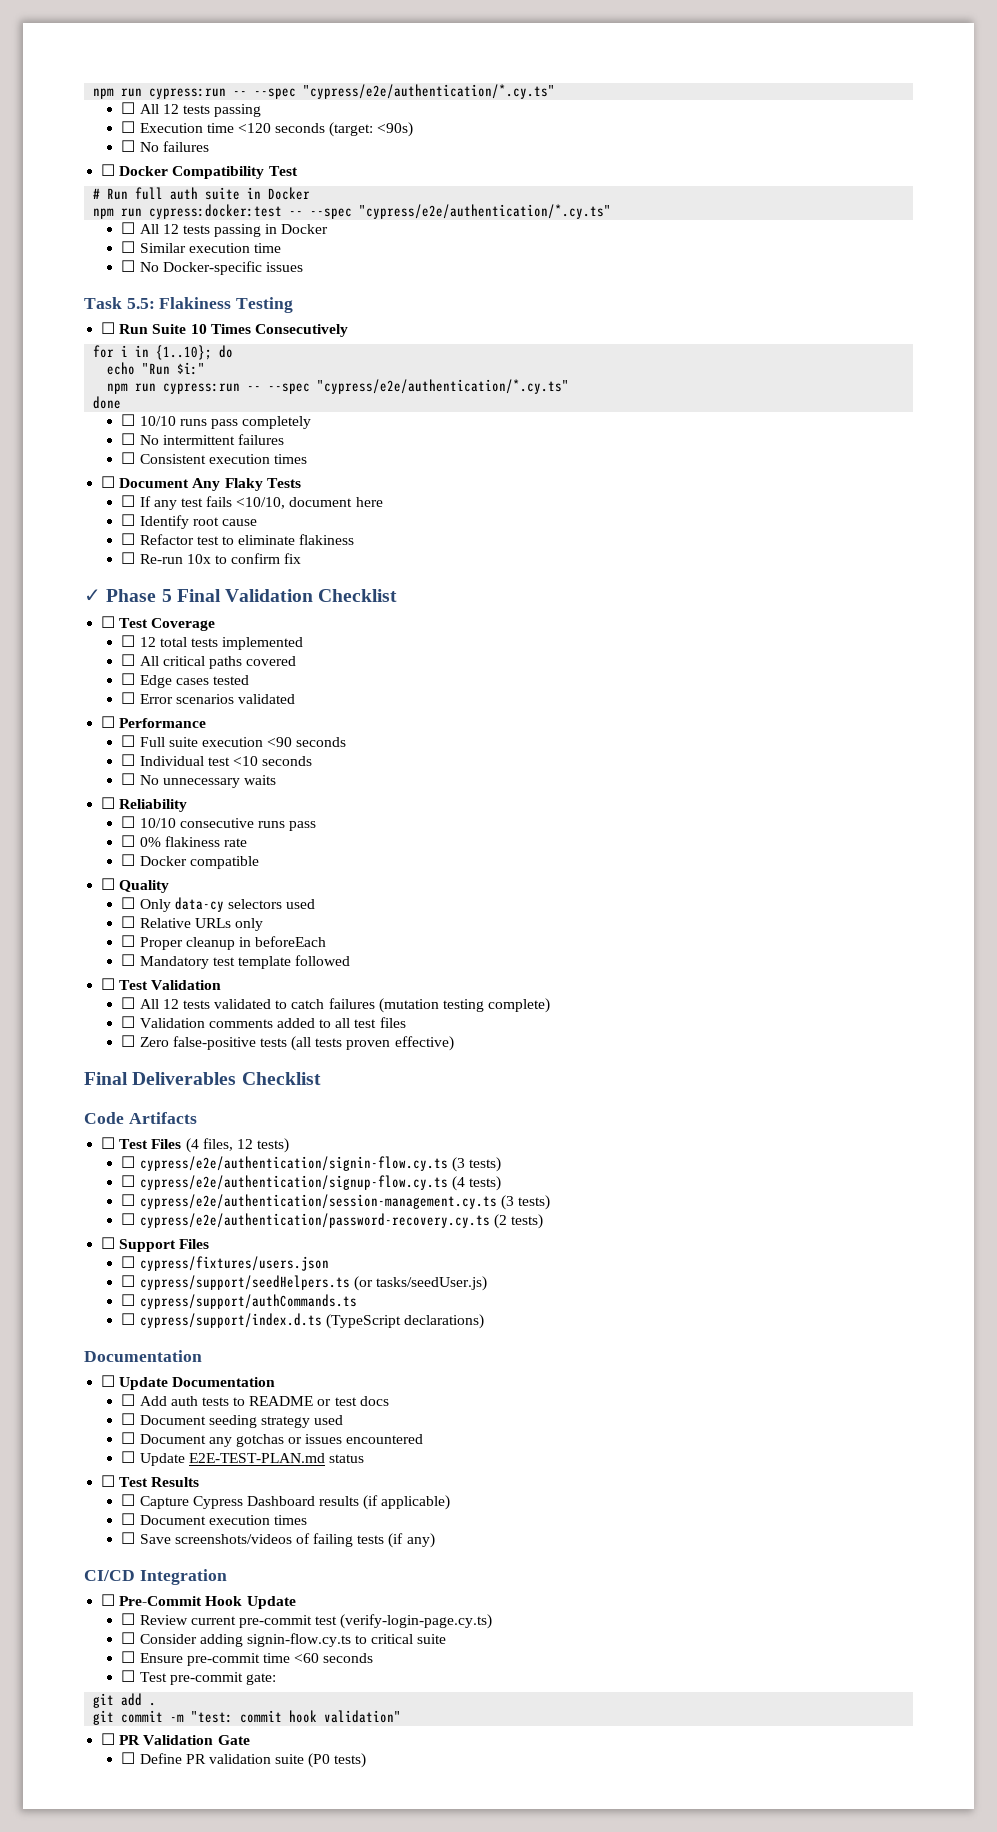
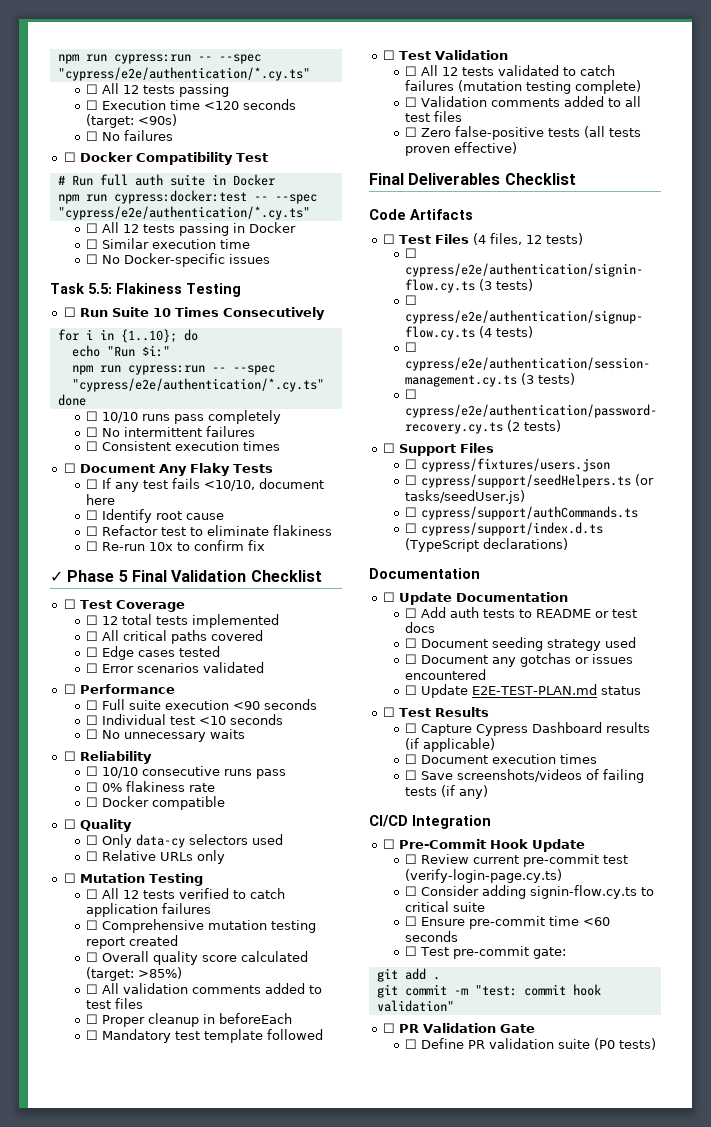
(263, 924) none -> [63,873,203,886] [85,888,285,899] [85,903,211,917] [85,919,316,933] [85,935,178,949] [85,951,308,965] [85,967,182,981] [85,983,322,994] [85,998,143,1009] // ☐ Mutation Testing // ☐ All 12 tests verified to catch application failures // ☐ Comprehensive mutation testing report created // ☐ Overall quality score calculated (target: >85%) // ☐ All validation comments added to test files

